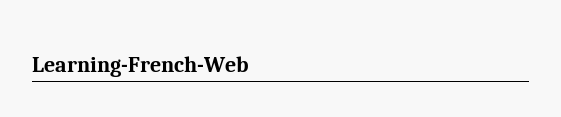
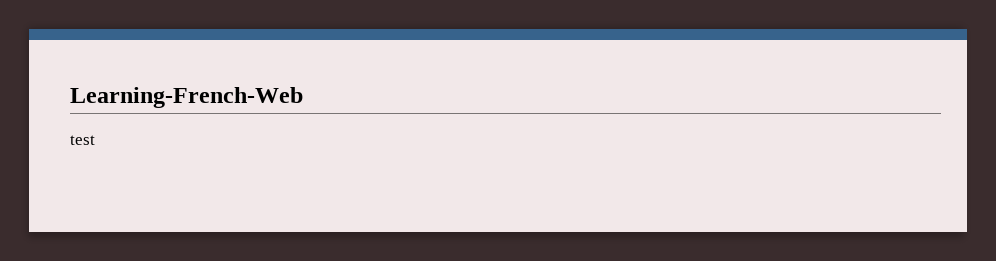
(249, 66) none -> [70,135,95,145] // test

